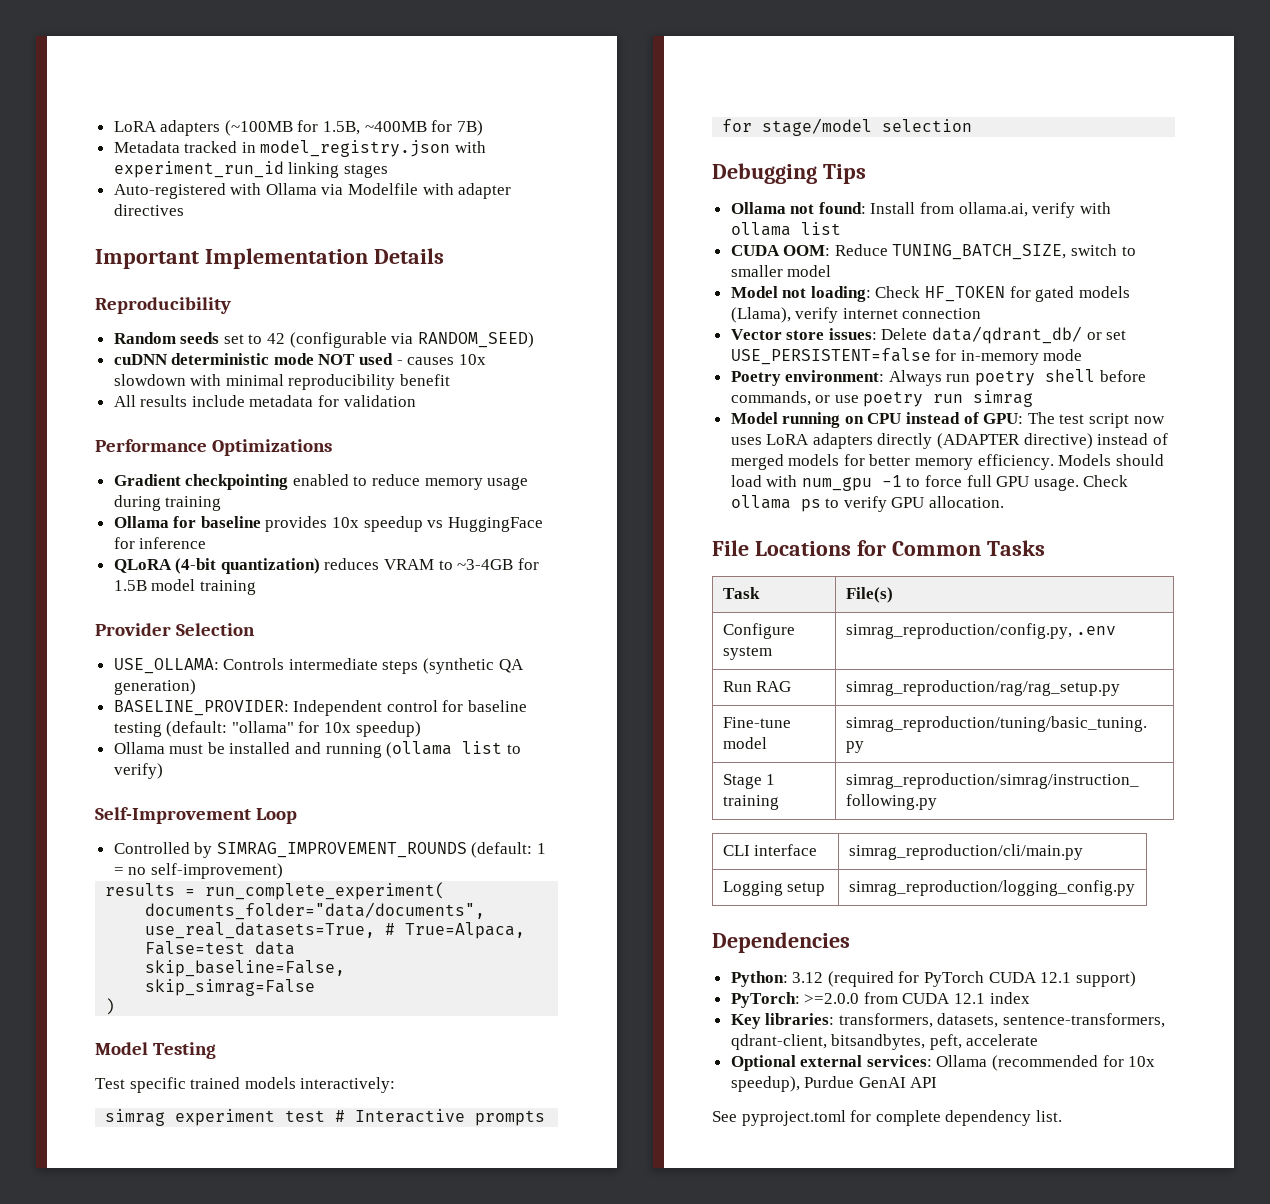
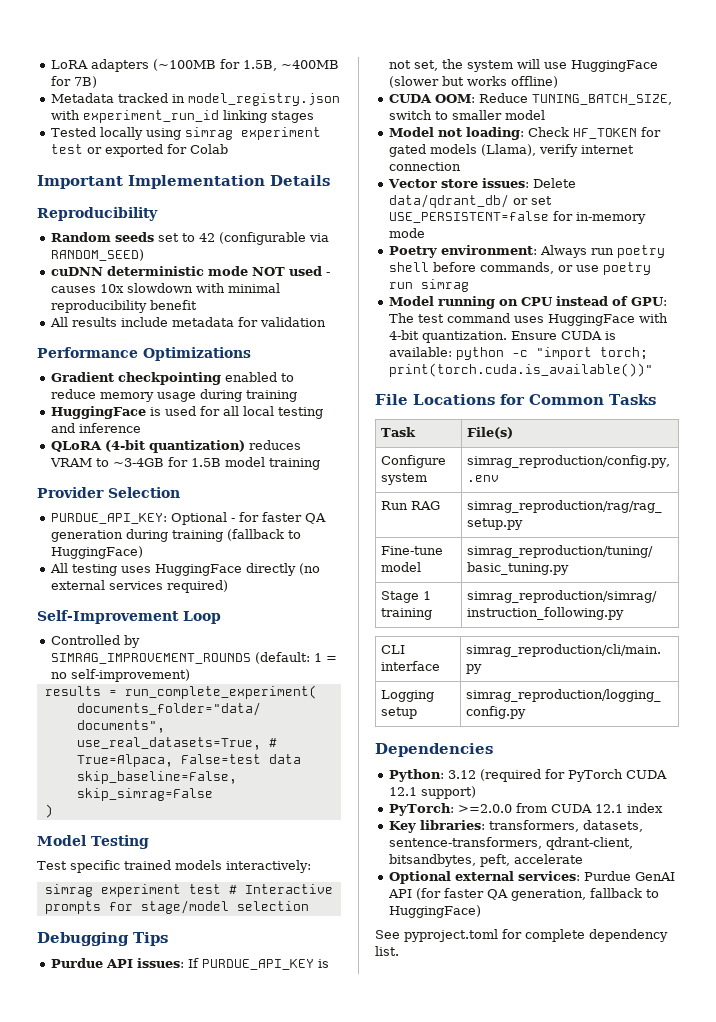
[113,183,512,199] [113,204,184,216] Auto-registered with Ollama via Modelfile with adapter directives -> [50,127,321,140] [50,144,228,157] Tested locally using simrag experiment test or exported for Colab
[113,516,543,532] [113,537,135,549] Ollama for baseline provides 10x speedup vs HuggingFace for -> [50,406,323,419] [50,423,75,433] HuggingFace is used for all local testing and
[113,658,524,674] [113,679,196,695] [113,700,528,716] [113,721,421,737] [113,741,521,758] [113,763,163,779] USE_OLLAMA: Controls intermediate steps (synthetic QA generation) // BASELINE_PROVIDER: Independent control for baseline testing (default: "ollama" for 10x speedup) // Ollama must be installed and running (ollama list to verify) -> [50,512,326,525] [50,529,301,542] [50,546,143,559] [49,563,320,576] [50,580,228,593] PURDUE_API_KEY: Optional - for faster QA generation during training (fallback to HuggingFace) // All testing uses HuggingFace directly (no external services required)
[730,202,1111,218] [730,222,841,236] Ollama not found: Install from ollama.ai, verify with ollama list -> [50,958,329,970] [388,59,658,72] [388,76,558,88] Purdue API issues: If PURDUE_API_KEY is not set, the system will use HuggingFace (slower but works offline)
[1089,413,1165,428] [730,433,1168,449] [730,454,1164,470] [730,475,1129,491] [730,495,1005,512] script now uses LoRA adapters directly (ADAPTER directive) instead of merged models for better memory efficiency. Models should load with num_gpu -1 to force full GPU usage. Check ollama ps to verify GPU allocation. -> [446,313,668,326] [388,330,616,343] [388,347,648,360] [388,363,653,377] command uses HuggingFace with 4-bit quantization. Ensure CUDA is available: python -c "import torch; print(torch.cuda.is_available())"
[936,1055,1156,1071] [730,1076,938,1092] Ollama (recommended for 10x speedup), Purdue GenAI API -> [583,871,675,881] [387,888,659,901] [388,905,481,918] Purdue GenAI API (for faster QA generation, fallback to HuggingFace)

